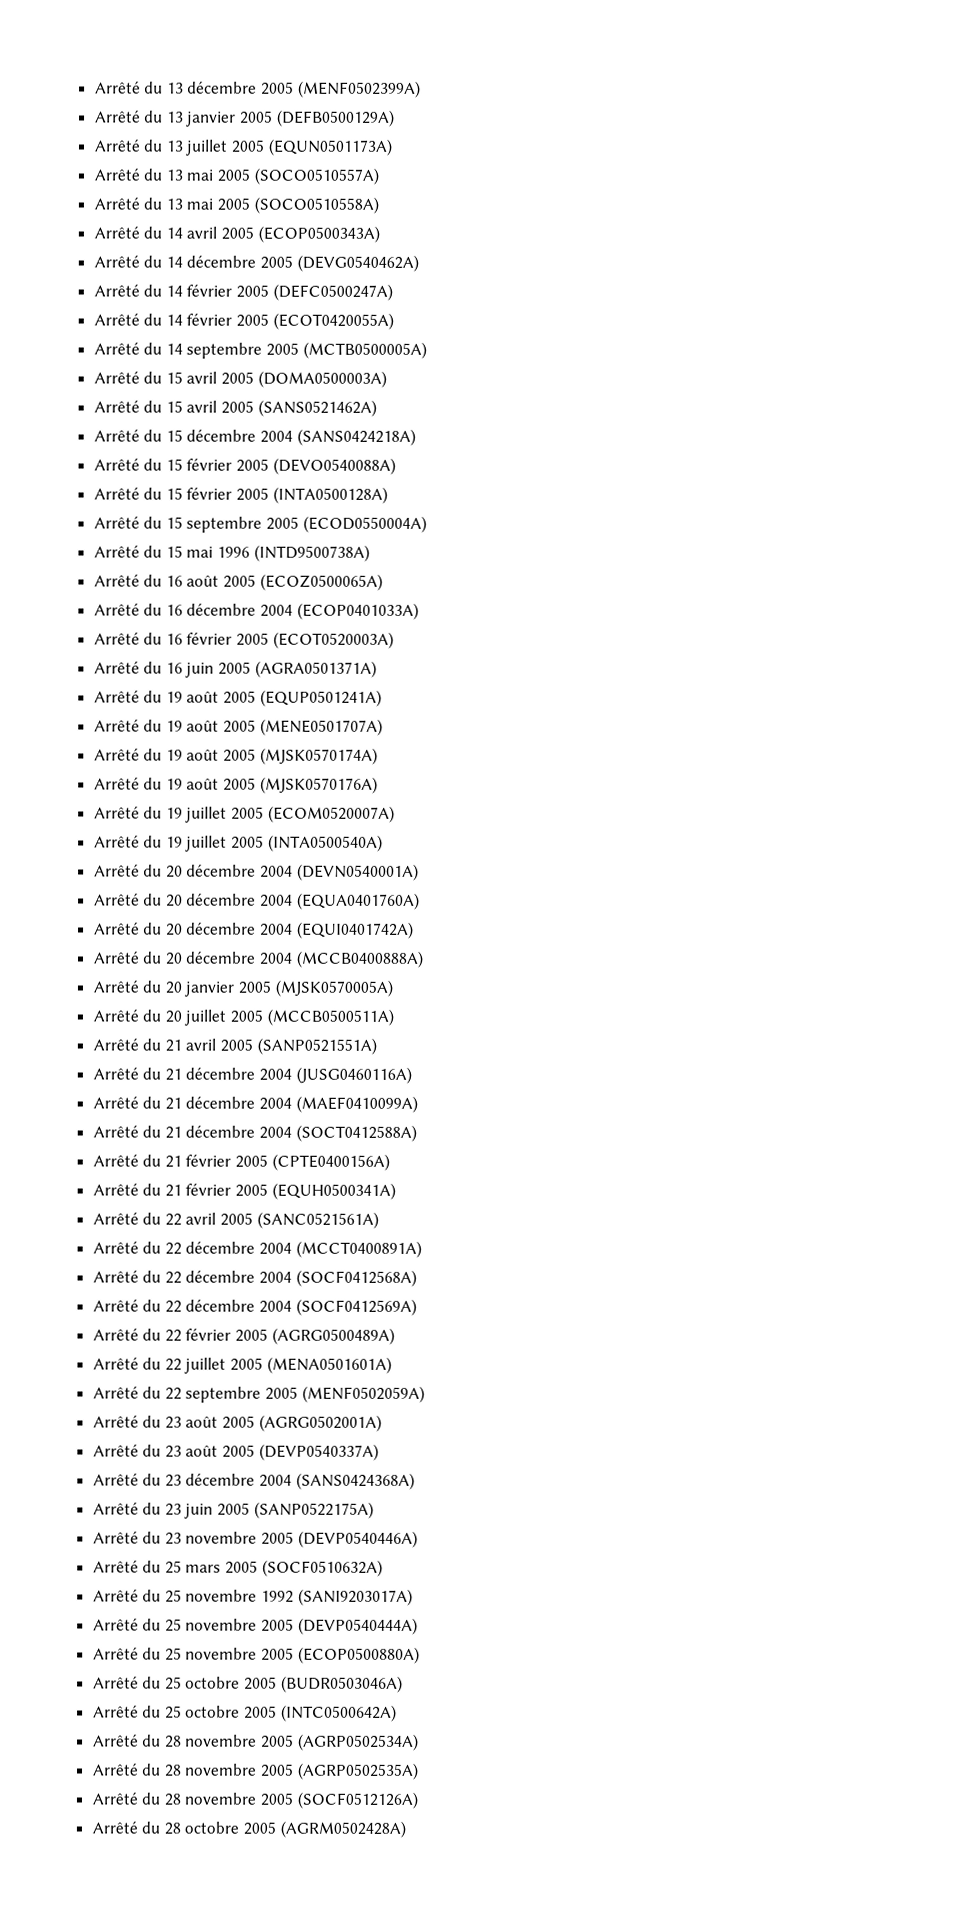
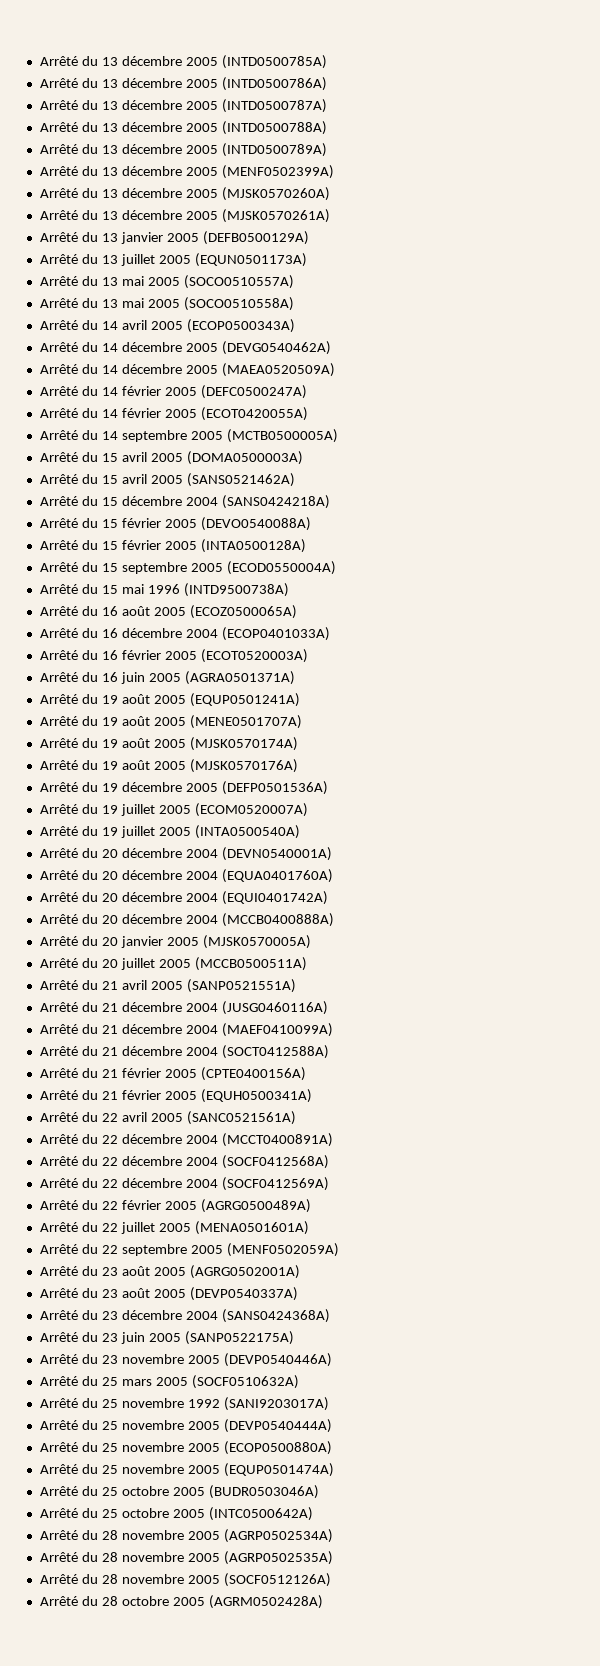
[94,80,421,98] Arrêté du 13 décembre 2005 (MENF0502399A) -> [39,55,327,69] [39,77,327,91] [39,99,327,113] [39,121,327,135] [39,143,327,157] [39,165,334,179] [39,187,330,201] [39,209,330,223] Arrêté du 13 décembre 2005 (INTD0500785A) // Arrêté du 13 décembre 2005 (INTD0500786A) // Arrêté du 13 décembre 2005 (INTD0500787A) // Arrêté du 13 décembre 2005 (INTD0500788A) // Arrêté du 13 décembre 2005 (INTD0500789A) // Arrêté du 13 décembre 2005 (MENF0502399A) // Arrêté du 13 décembre 2005 (MJSK0570260A) // Arrêté du 13 décembre 2005 (MJSK0570261A)
(419, 263) none -> [39,363,335,377] // Arrêté du 14 décembre 2005 (MAEA0520509A)
(378, 785) none -> [39,781,328,795] // Arrêté du 19 décembre 2005 (DEFP0501536A)
(420, 1655) none -> [39,1463,334,1477] // Arrêté du 25 novembre 2005 (EQUP0501474A)

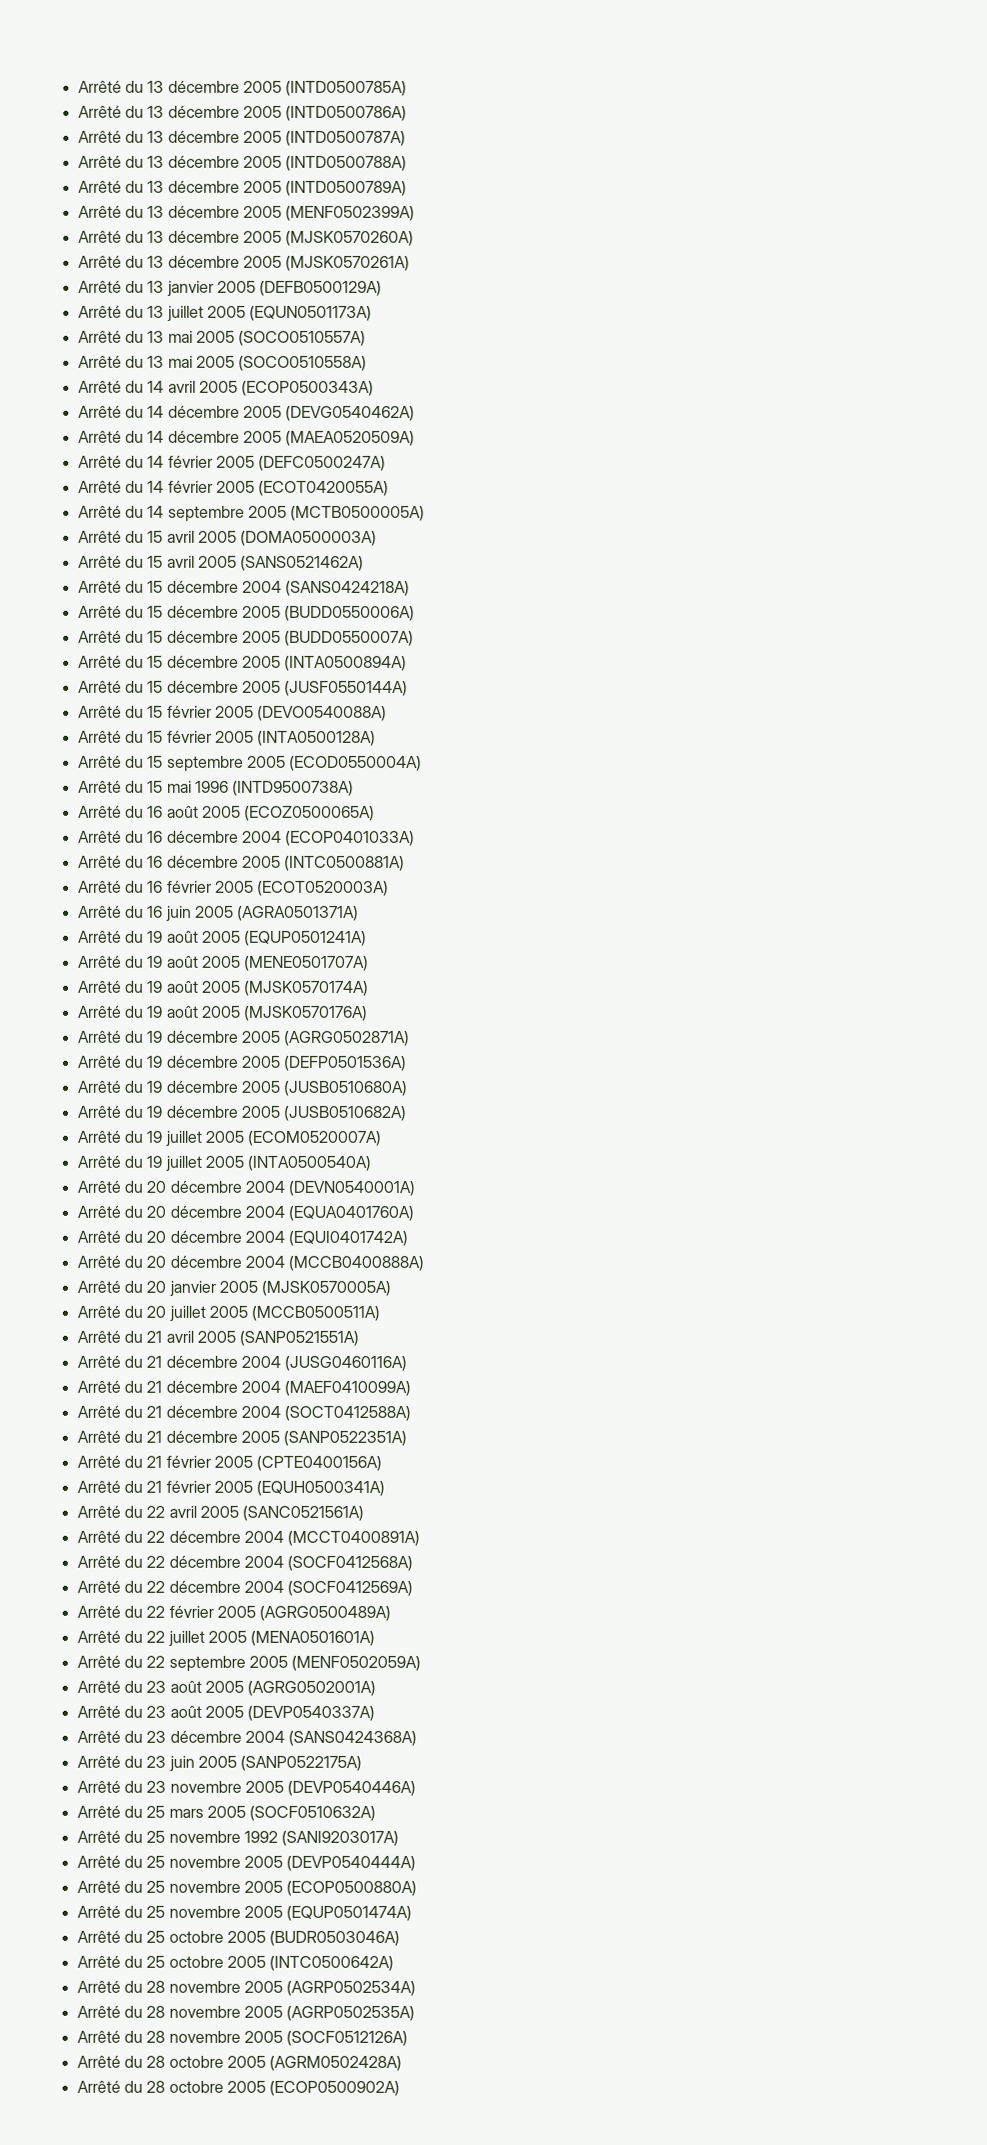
(330, 502) none -> [77,605,416,621] [77,630,415,646] [77,655,408,671] [77,680,409,696] // Arrêté du 15 décembre 2005 (BUDD0550006A) // Arrêté du 15 décembre 2005 (BUDD0550007A) // Arrêté du 15 décembre 2005 (INTA0500894A) // Arrêté du 15 décembre 2005 (JUSF0550144A)
(330, 634) none -> [77,855,406,871] // Arrêté du 16 décembre 2005 (INTC0500881A)
(298, 766) none -> [77,1030,411,1046] // Arrêté du 19 décembre 2005 (AGRG0502871A)
(328, 788) none -> [76,1080,408,1096] [76,1105,407,1121] // Arrêté du 19 décembre 2005 (JUSB0510680A) // Arrêté du 19 décembre 2005 (JUSB0510682A)
(329, 1052) none -> [76,1430,408,1446] // Arrêté du 21 décembre 2005 (SANP0522351A)
(323, 1602) none -> [76,2080,401,2096] // Arrêté du 28 octobre 2005 (ECOP0500902A)

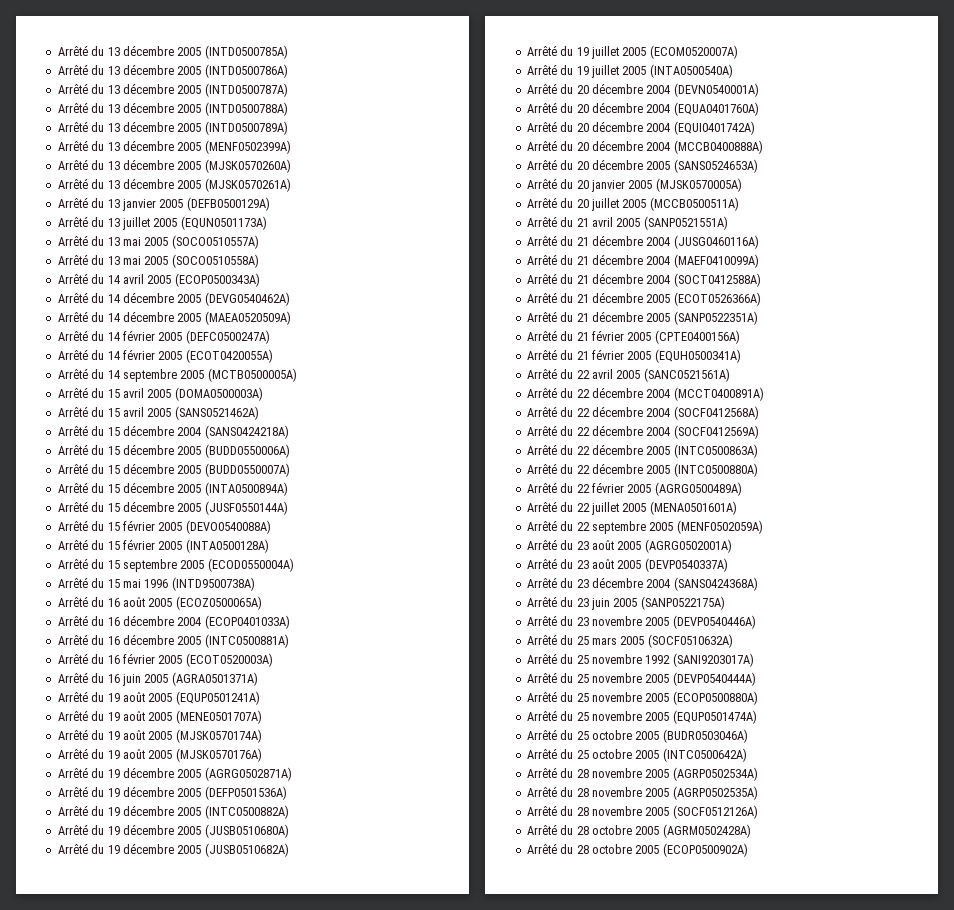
(408, 1063) none -> [57,805,289,819] // Arrêté du 19 décembre 2005 (INTC0500882A)
(425, 1263) none -> [526,159,758,173] // Arrêté du 20 décembre 2005 (SANS0524653A)
(412, 1413) none -> [526,292,761,306] // Arrêté du 21 décembre 2005 (ECOT0526366A)
(414, 1588) none -> [526,444,758,458] [526,463,758,477] // Arrêté du 22 décembre 2005 (INTC0500863A) // Arrêté du 22 décembre 2005 (INTC0500880A)

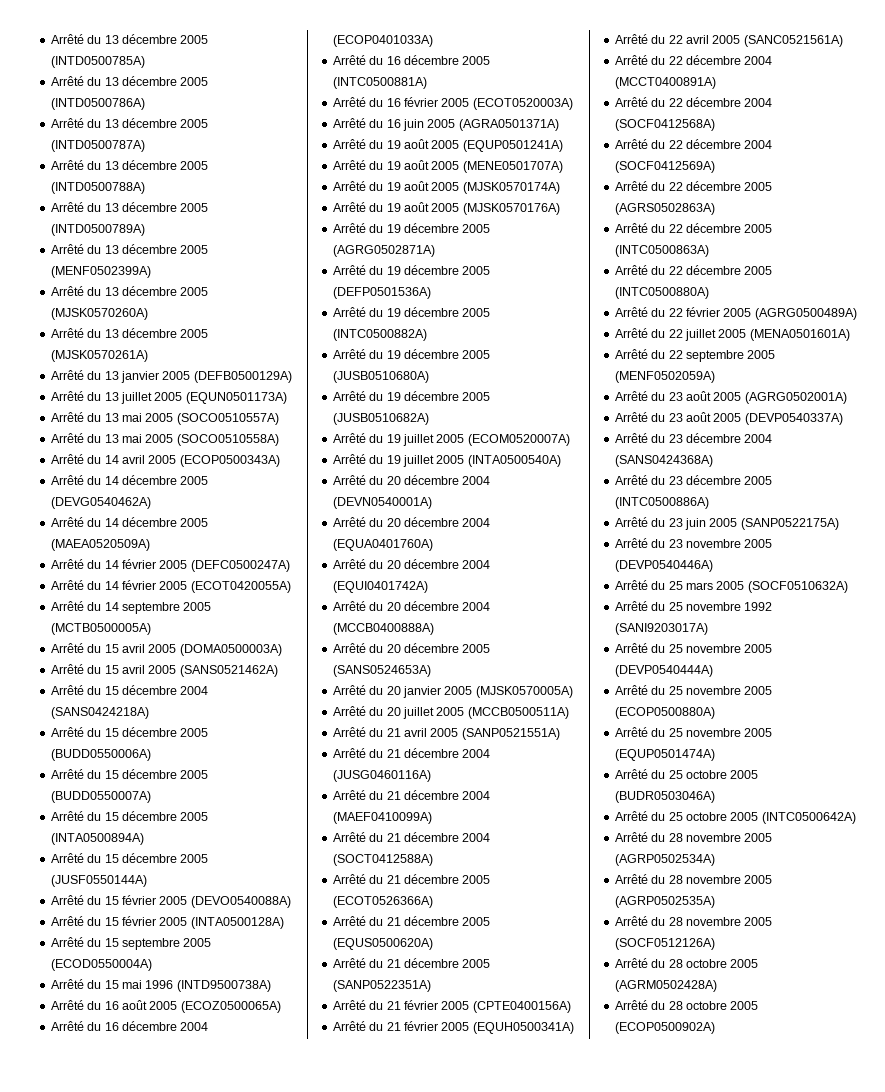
(761, 299) none -> [332,916,491,926] [332,938,433,950] // Arrêté du 21 décembre 2005 (EQUS0500620A)
(759, 432) none -> [614,181,773,191] [614,203,715,215] // Arrêté du 22 décembre 2005 (AGRS0502863A)
(758, 584) none -> [614,475,773,485] [614,497,709,509] // Arrêté du 23 décembre 2005 (INTC0500886A)

